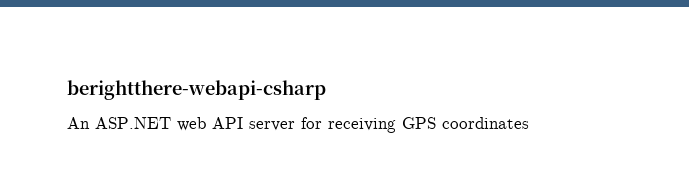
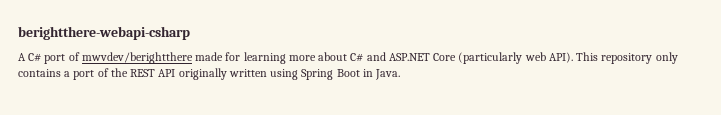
[67,117,529,133] An ASP.NET web API server for receiving GPS coordinates -> [18,52,678,64] [18,68,401,80] A C# port of mwvdev/berightthere made for learning more about C# and ASP.NET Core (particularly web API). This repository only contains a port of the REST API originally written using Spring Boot in Java.

